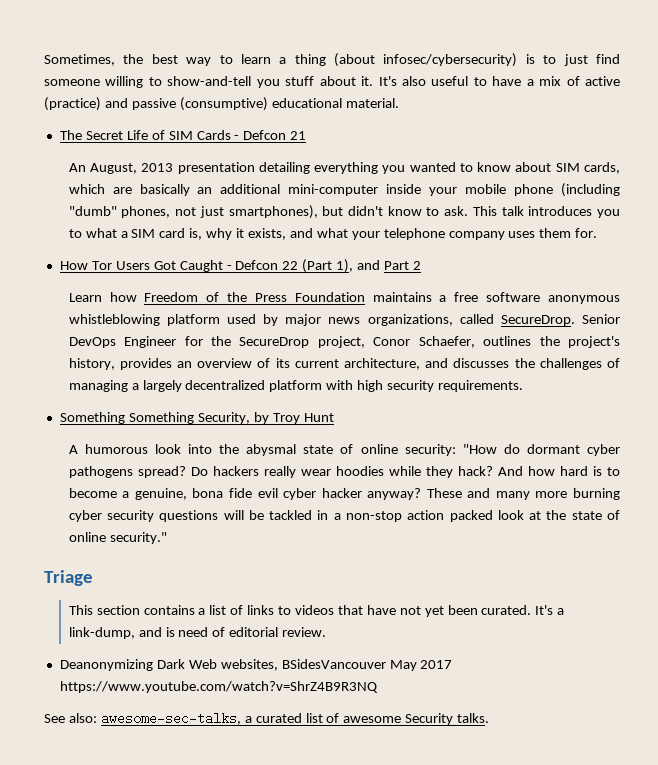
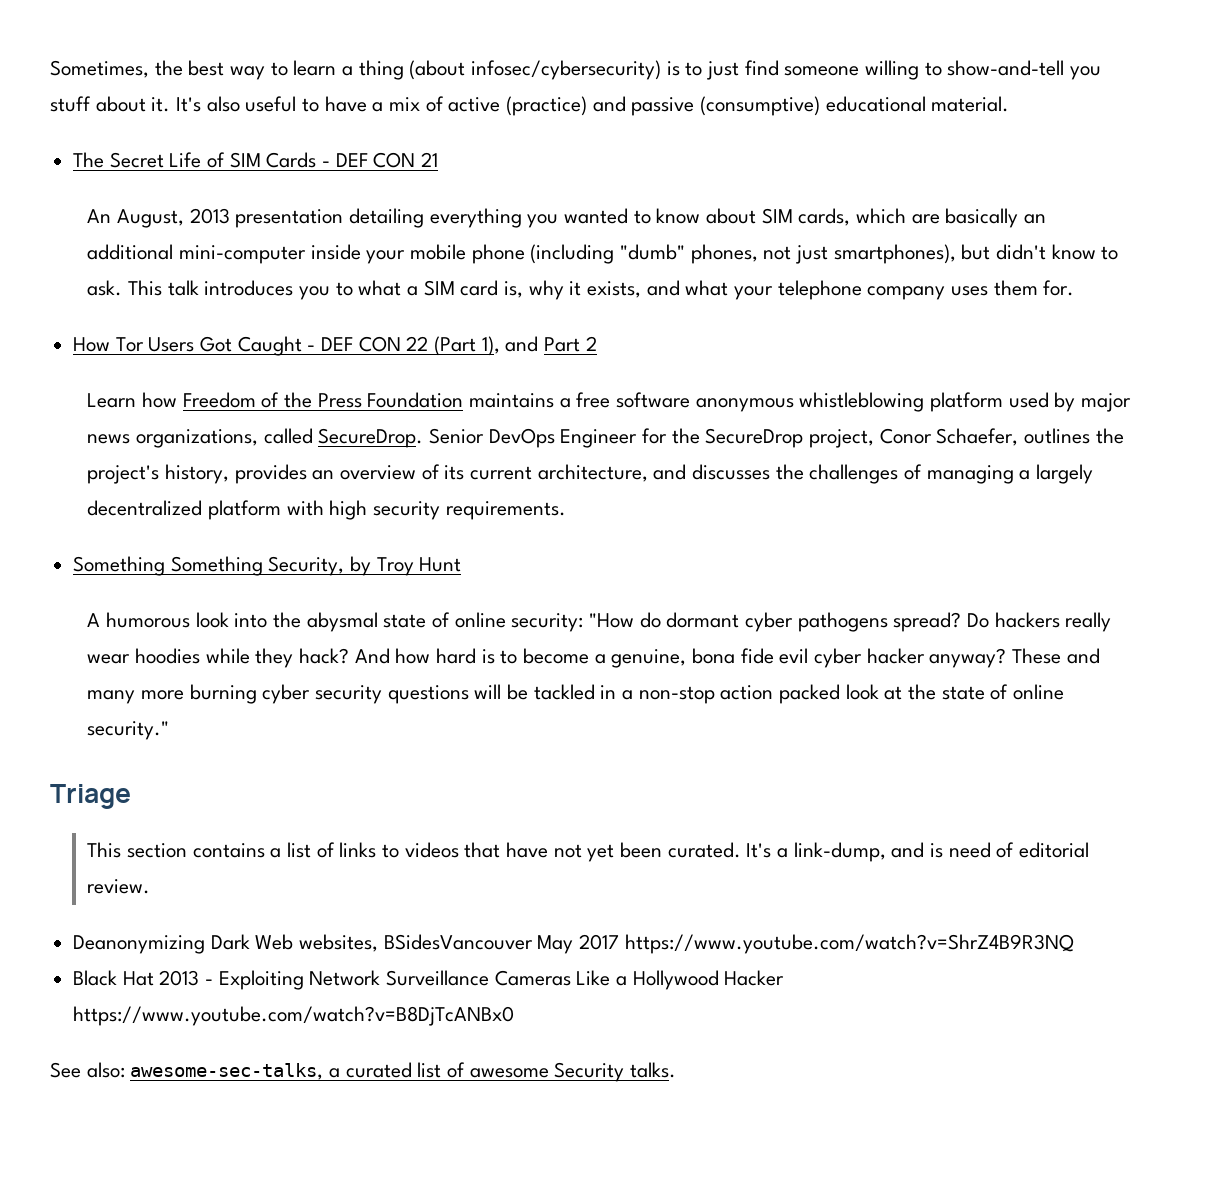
[243,130,287,140] Defcon -> [335,152,416,168] DEF CON
[235,260,279,270] Defcon -> [321,336,401,352] DEF CON
(378, 687) none -> [73,970,785,990] [73,1006,515,1026] // Black Hat 2013 - Exploiting Network Surveillance Cameras Like a Hollywood Hacker https://www.youtube.com/watch?v=B8DjTcANBx0

